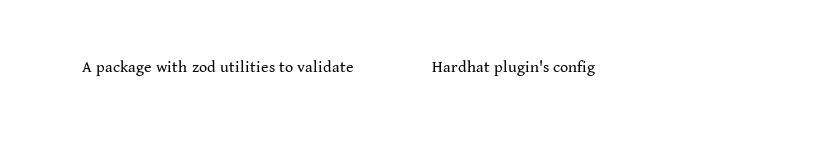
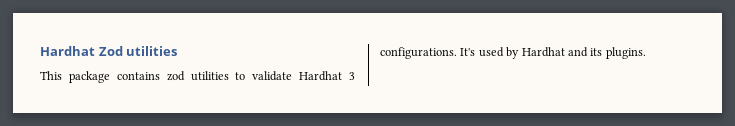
[82,60,188,76] A package with -> [40,46,178,56] [40,71,160,83] Hardhat Zod utilities // This package contains
[494,60,596,76] plugin's config -> [349,72,355,80] [380,47,646,59] 3 configurations. It's used by Hardhat and its plugins.

